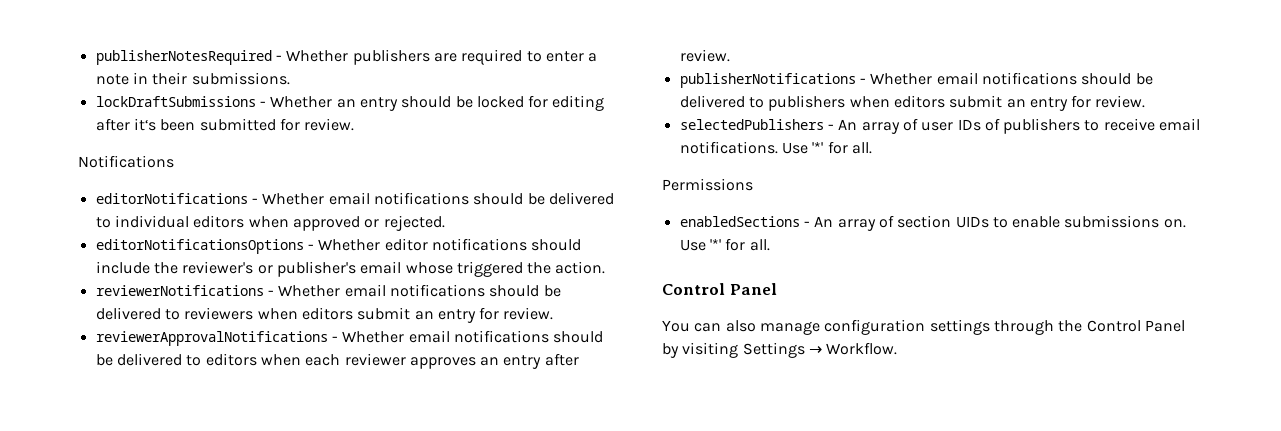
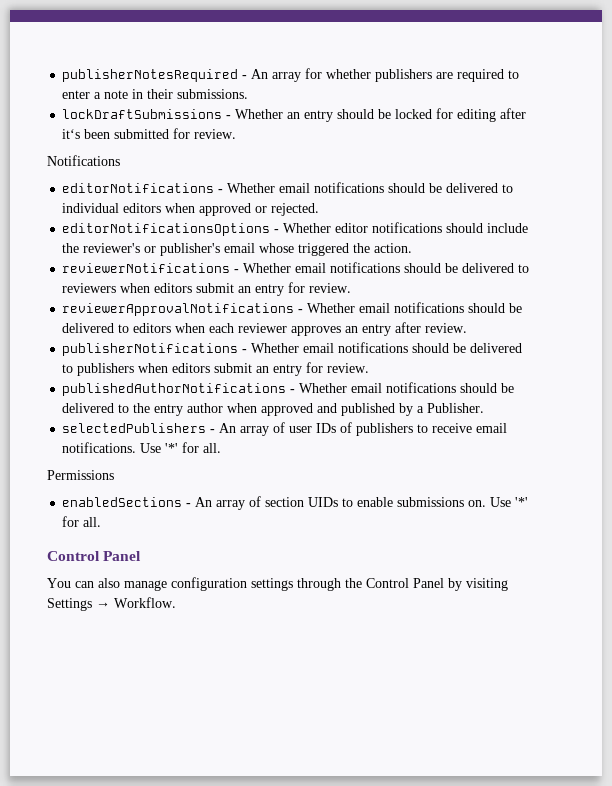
[286,50,349,62] Whether -> [251,68,372,82] An array for whether
(1146, 101) none -> [62,382,515,396] [62,403,485,416] // publishedAuthorNotifications - Whether email notifications should be delivered to the entry author when approved and published by a Publisher.

